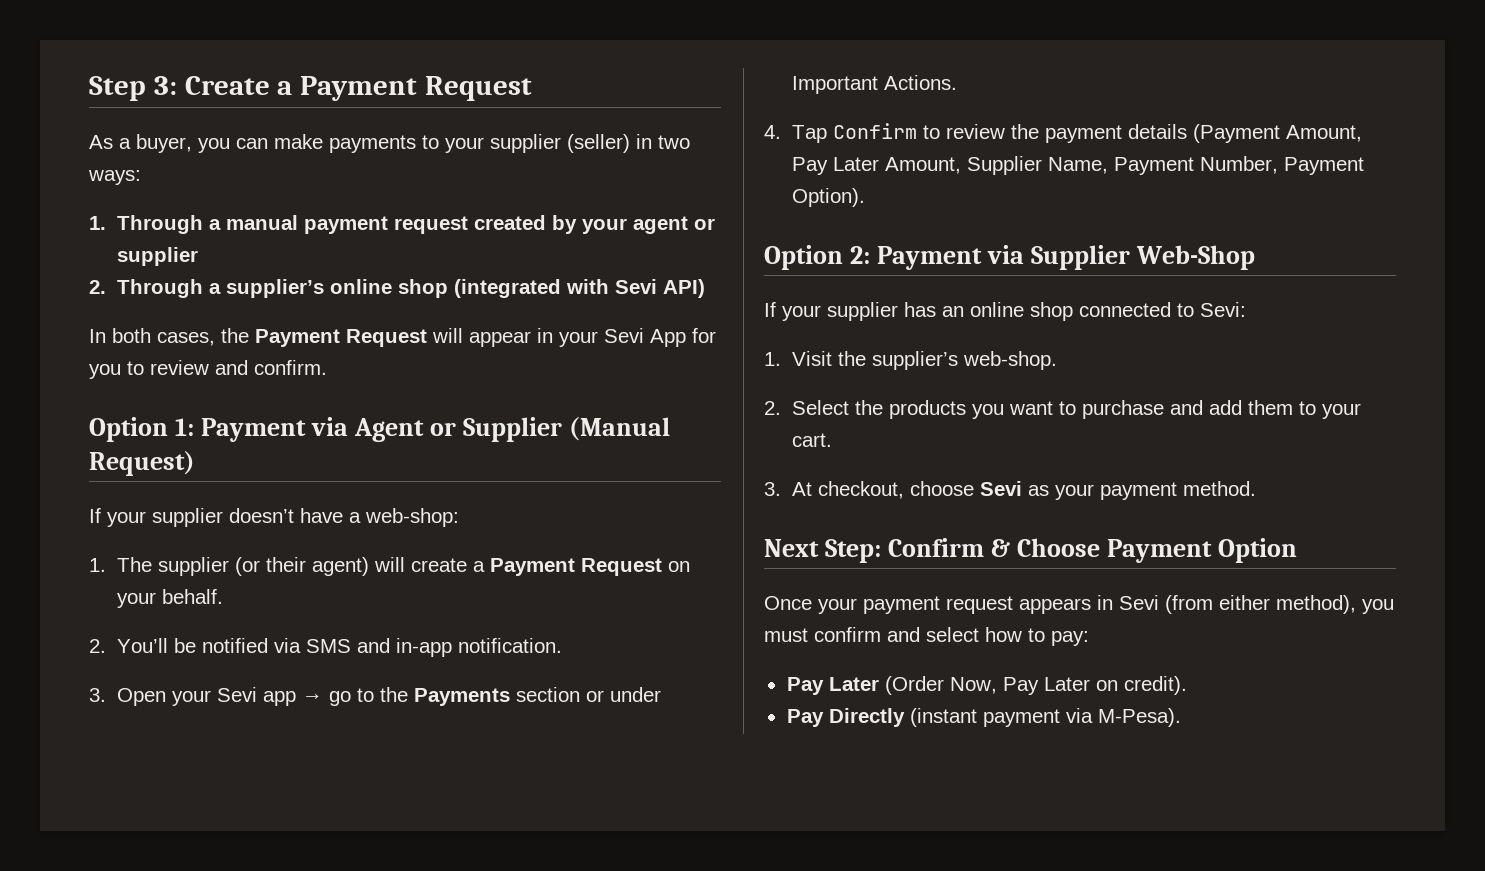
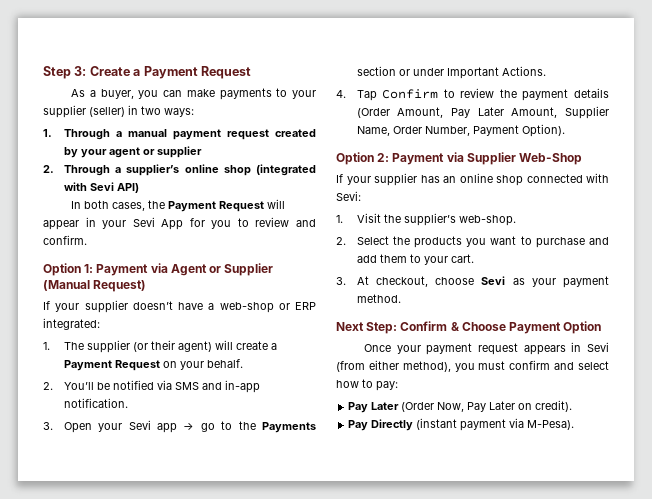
[365,508,459,527] web-shop: -> [219,302,316,313] [43,318,100,330] web-shop or ERP integrated:
[1193,124,1281,143] (Payment -> [356,108,390,118] (Order
[1114,157,1195,175] Payment -> [392,126,422,134] Order
[1177,303,1194,317] to -> [586,173,609,183] with

